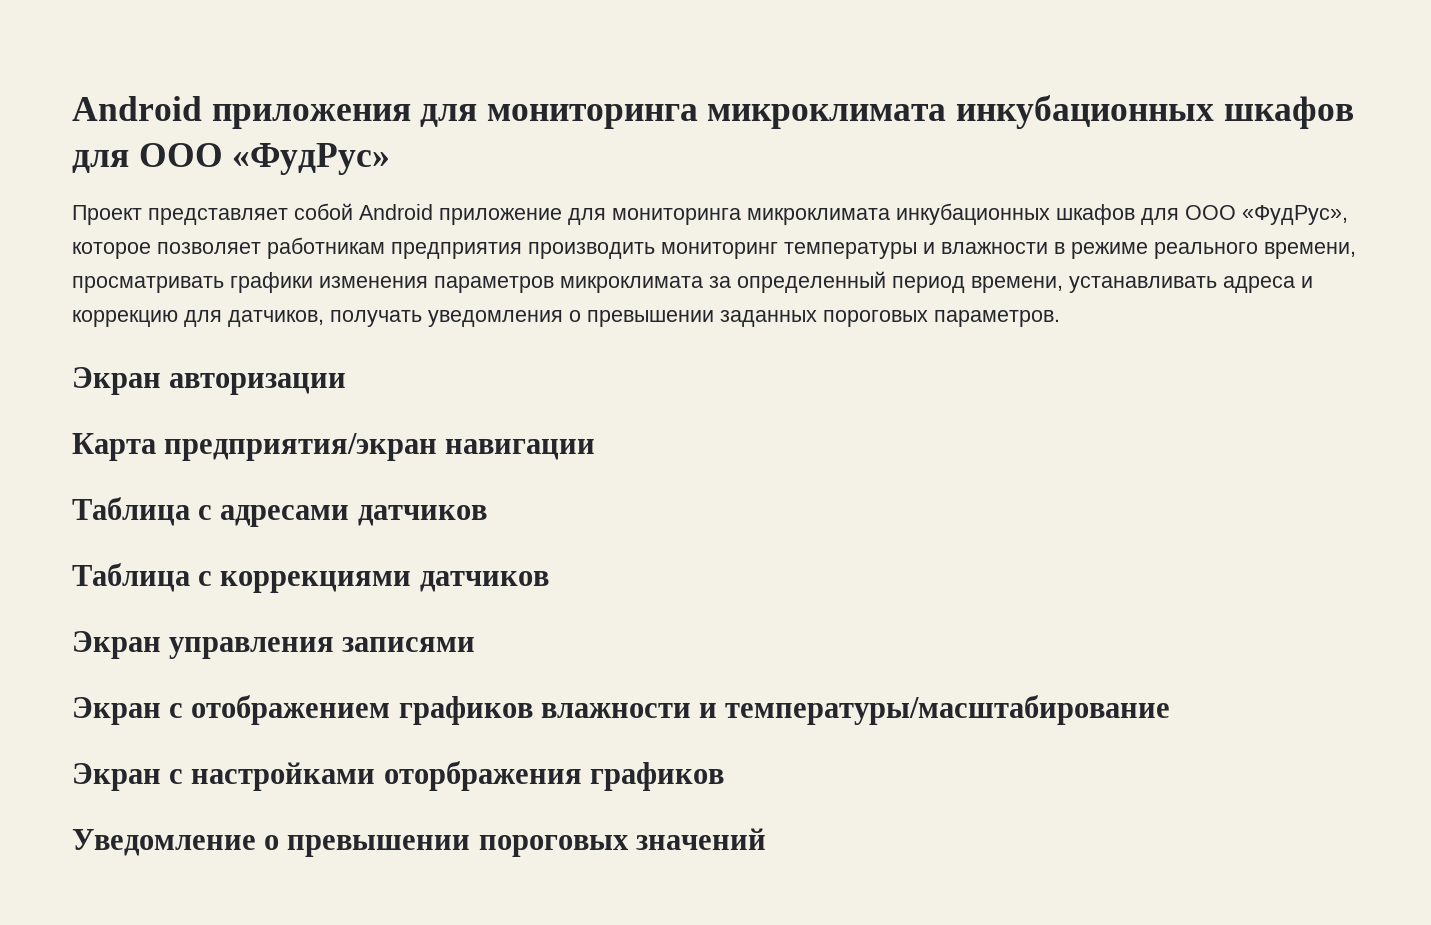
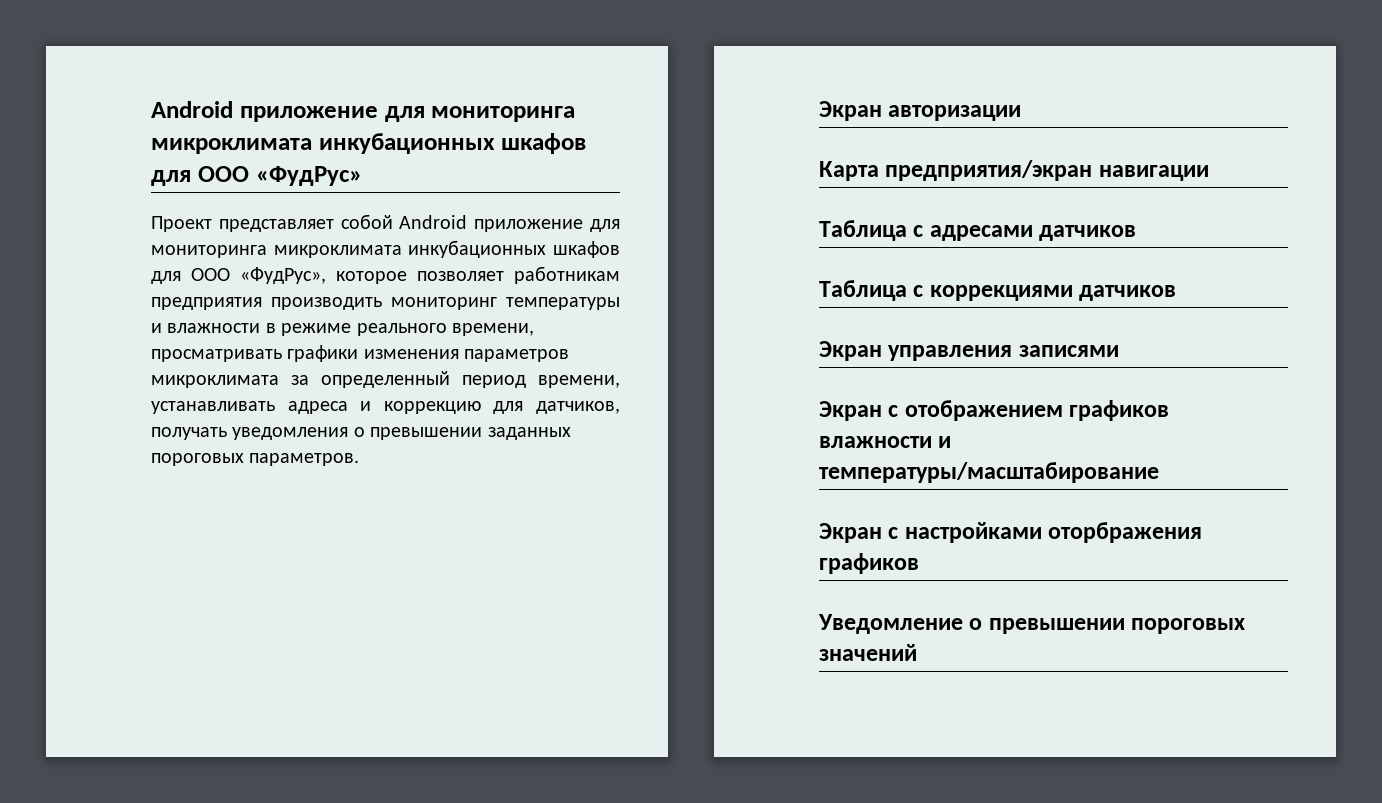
[72,96,411,129] Android приложения -> [151,101,378,122] Android приложение

